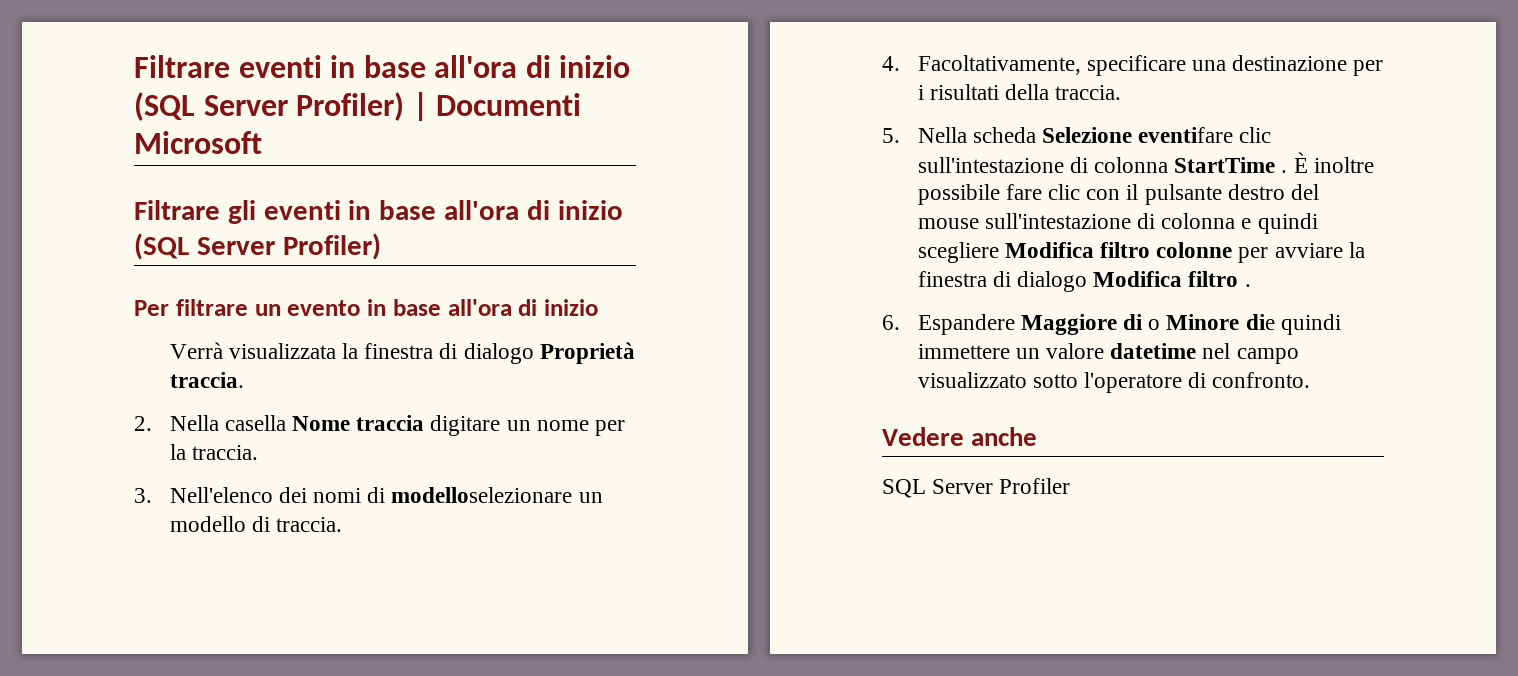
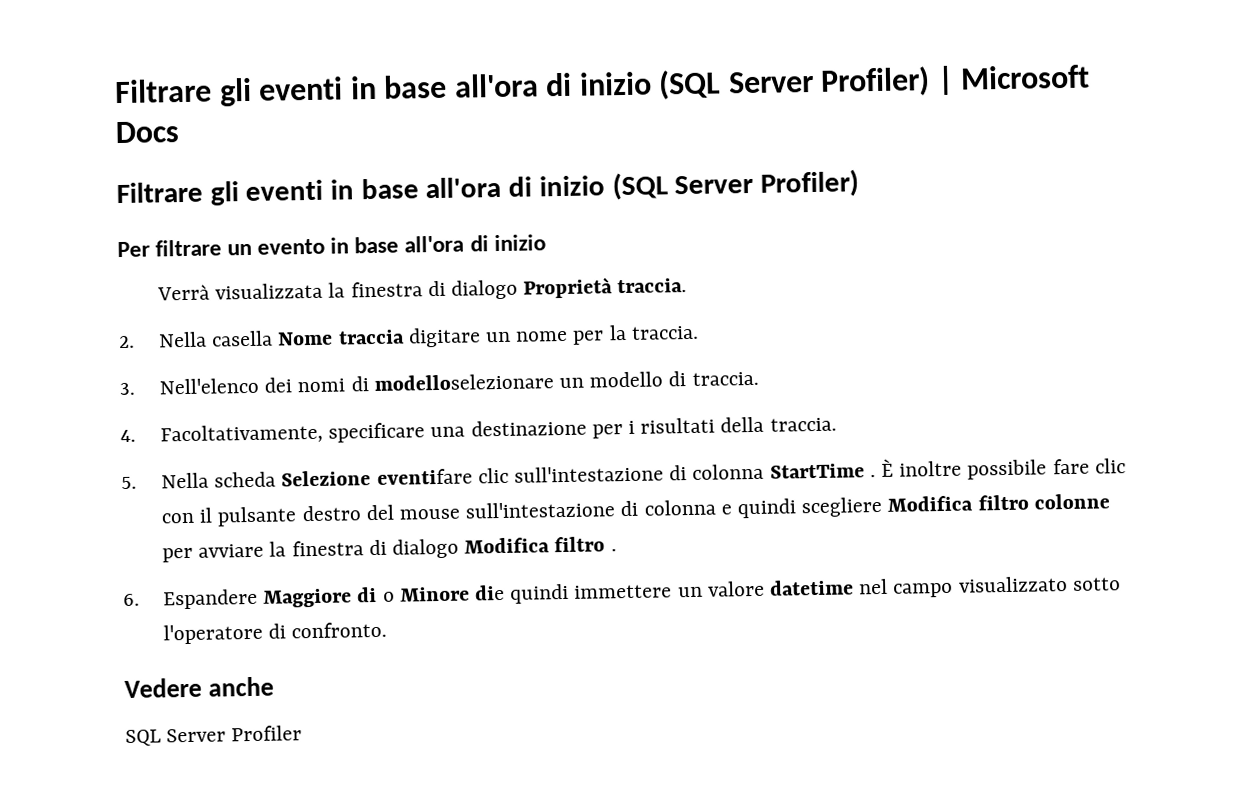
[134,55,230,78] Filtrare -> [114,77,252,107] Filtrare gli
[436,93,582,116] Documenti -> (954, 80) none
(262, 142) none -> [115,121,179,144] Docs

